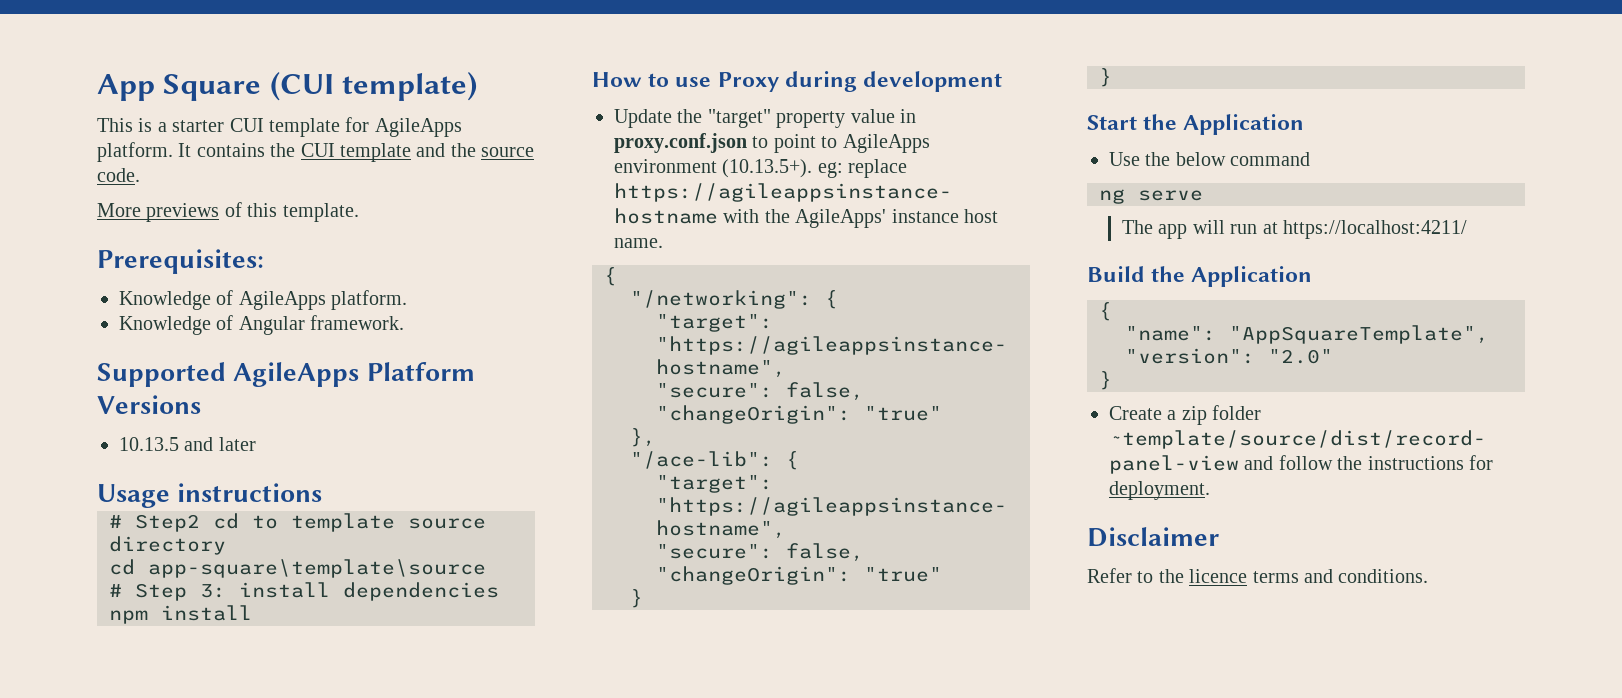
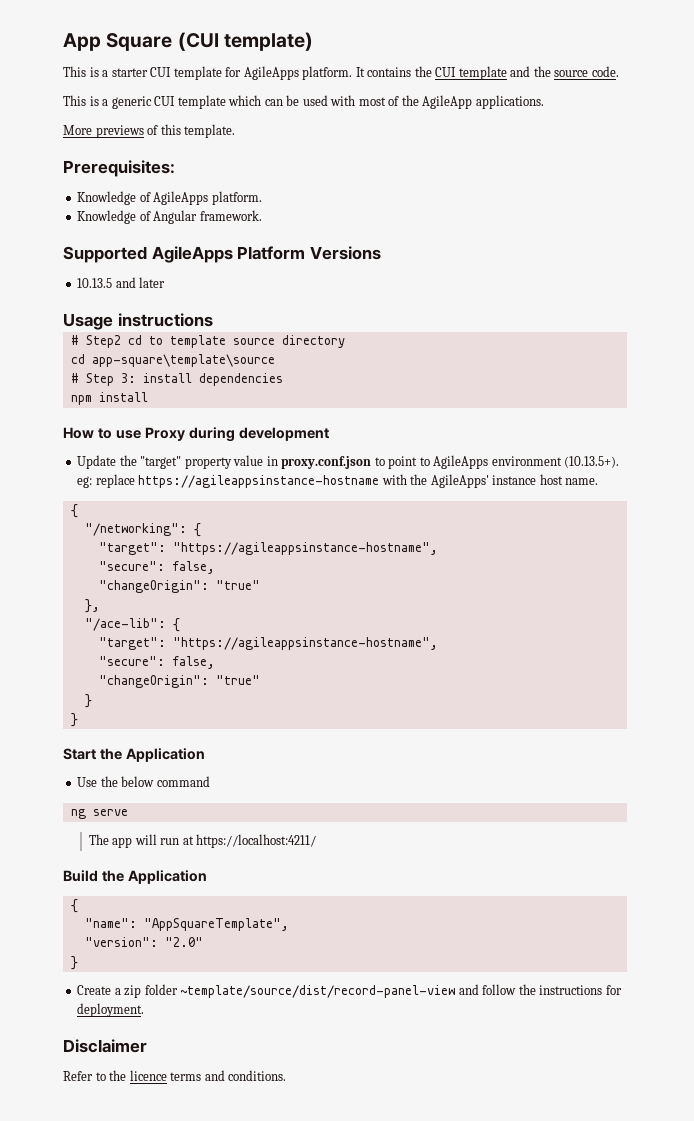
(140, 175) none -> [63,95,544,109] // This is a generic CUI template which can be used with most of the AgileApp applications.

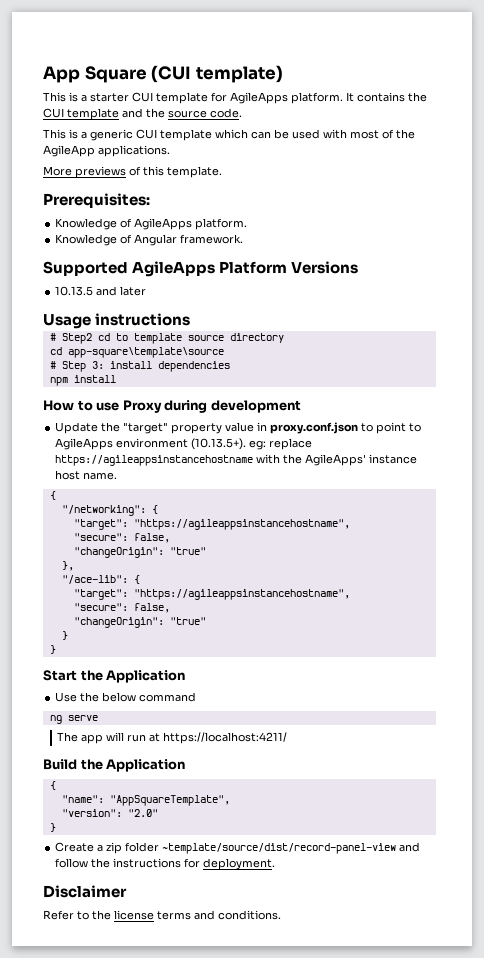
[138,475,380,488] https://agileappsinstance-hostname -> [55,455,254,466] https://agileappsinstancehostname
[172,542,438,555] "https://agileappsinstance-hostname", -> [133,519,350,530] "https://agileappsinstancehostname",
[172,637,438,650] "https://agileappsinstance-hostname", -> [133,589,350,600] "https://agileappsinstancehostname",
[129,1070,167,1081] licence -> [114,910,154,920] license

